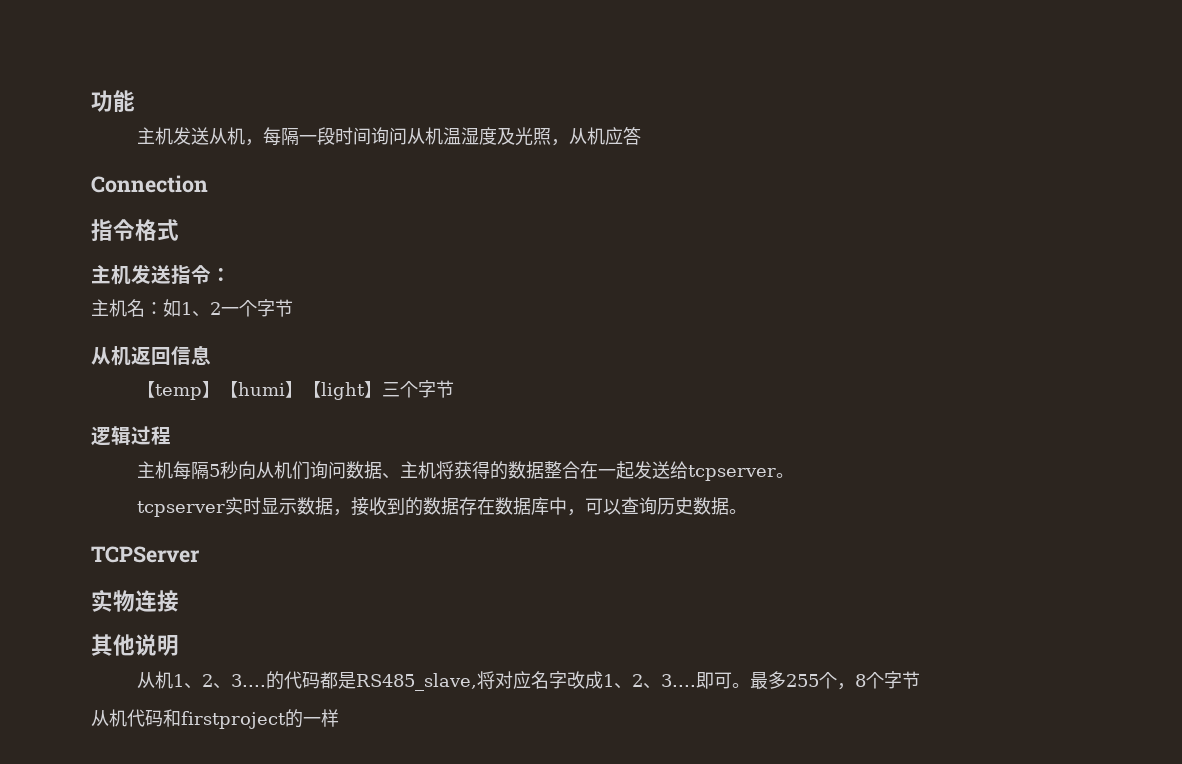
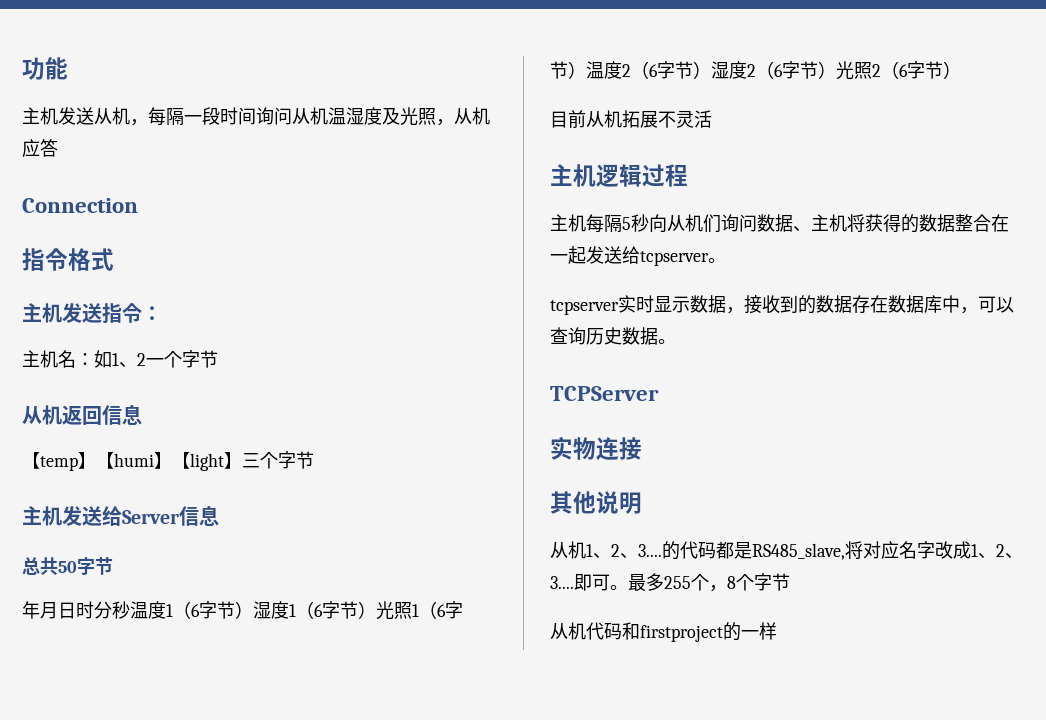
(454, 389) none -> [22,505,219,526] [22,557,113,575] [22,601,463,620] [550,61,961,80] [550,110,712,128] [550,164,596,187] 主机发送给Server信息 // 总共50字节 // 年月日时分秒温度1（6字节）湿度1（6字节）光照1（6字节）温度2（6字节）湿度2（6字节）光照2（6字节） // 目前从机拓展不灵活 // 主机

